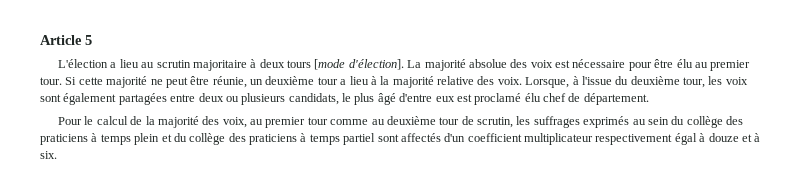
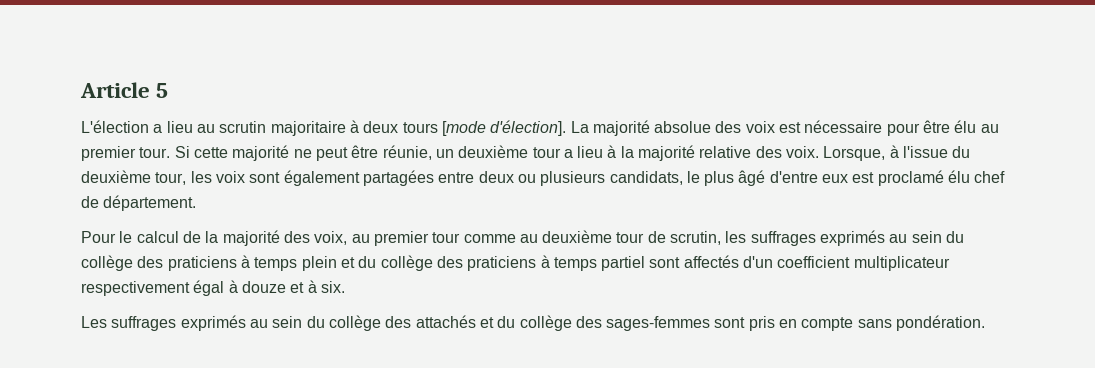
(57, 155) none -> [81,315,986,331] // Les suffrages exprimés au sein du collège des attachés et du collège des sages-femmes sont pris en compte sans pondération.

